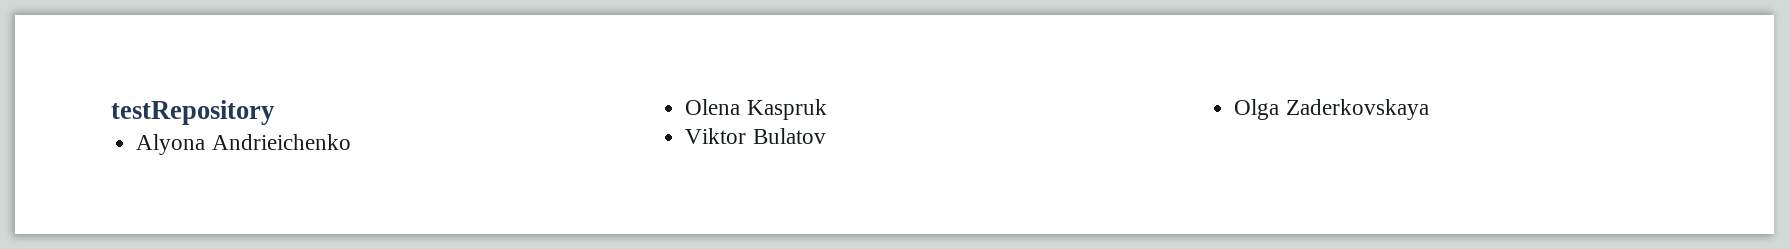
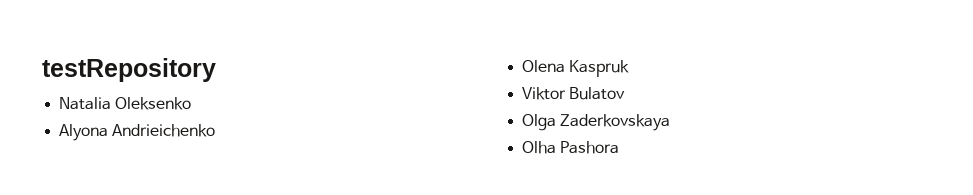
(274, 112) none -> [59,97,192,110] // Natalia Oleksenko
(1429, 109) none -> [522,141,620,154] // Olha Pashora

